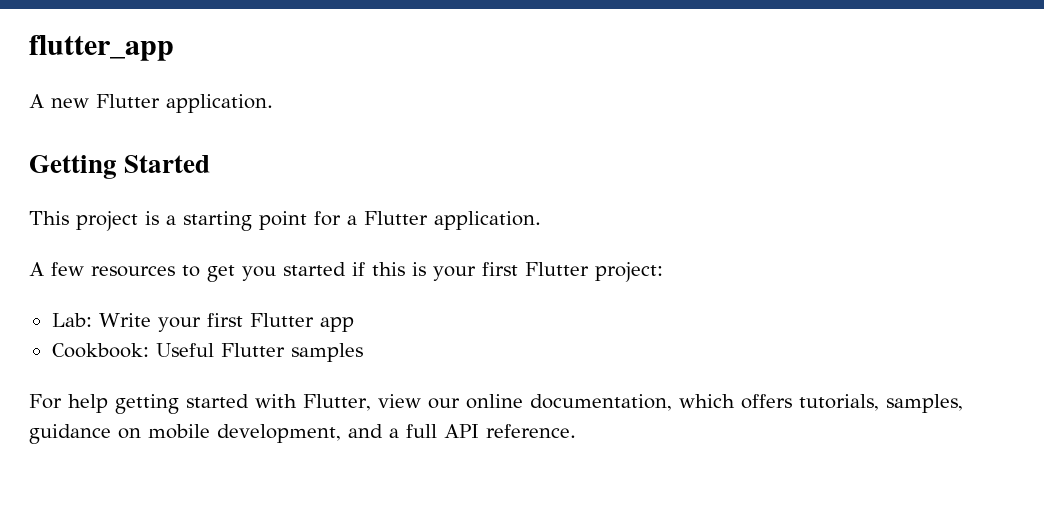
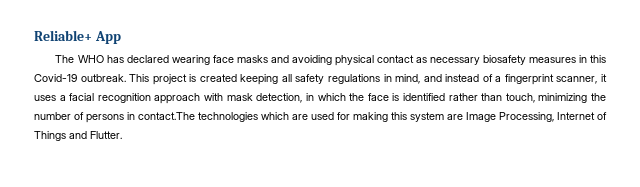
[29,35,174,61] [29,94,273,113] [29,155,211,179] [29,211,541,231] [29,262,663,282] [51,313,354,332] [51,343,363,362] [29,394,963,414] [29,424,576,444] flutter_app // A new Flutter application. // Getting Started // This project is a starting point for a Flutter application. // A few resources to get you started if this is your first Flutter project: // Lab: Write your first Flutter app // Cookbook: Useful Flutter samples // For help getting started with Flutter, view our online documentation, which offers tutorials, samples, guidance on mobile development, and a full API reference. -> [34,30,121,44] [55,55,606,66] [34,74,607,85] [34,93,606,104] [34,112,607,123] [34,131,122,141] Reliable+ App // The WHO has declared wearing face masks and avoiding physical contact as necessary biosafety measures in this Covid-19 outbreak. This project is created keeping all safety regulations in mind, and instead of a fingerprint scanner, it uses a facial recognition approach with mask detection, in which the face is identified rather than touch, minimizing the number of persons in contact.The technologies which are used for making this system are Image Processing, Internet of Things and Flutter.

